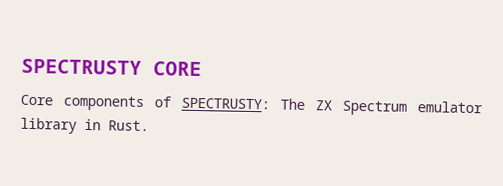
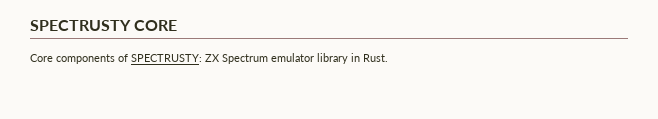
[280,98,305,110] The -> (202, 58) none

